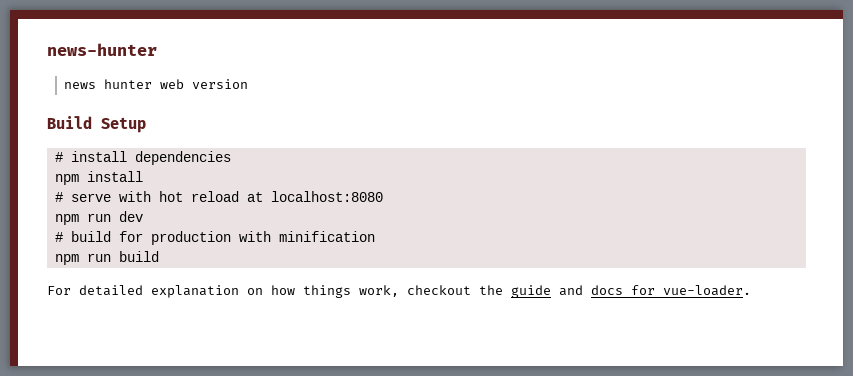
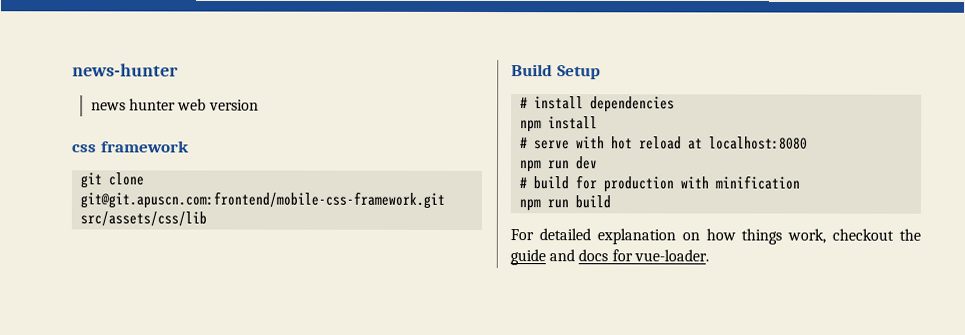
(249, 84) none -> [72,140,190,153] [80,172,145,189] [80,191,446,209] [80,211,208,227] // css framework // git clone git@git.apuscn.com:frontend/mobile-css-framework.git src/assets/css/lib

